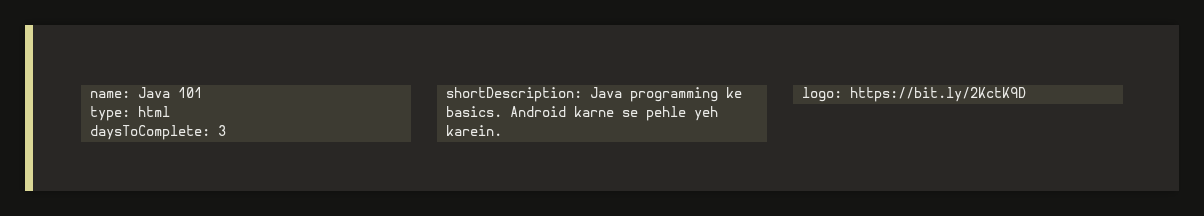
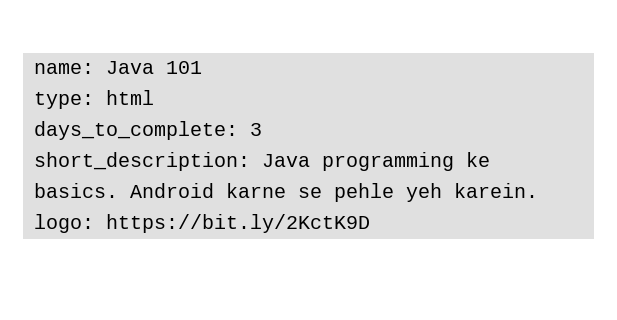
[90,125,210,140] daysToComplete: -> [34,121,239,140] days_to_complete:
[446,87,582,102] shortDescription: -> [34,152,251,171] short_description:

